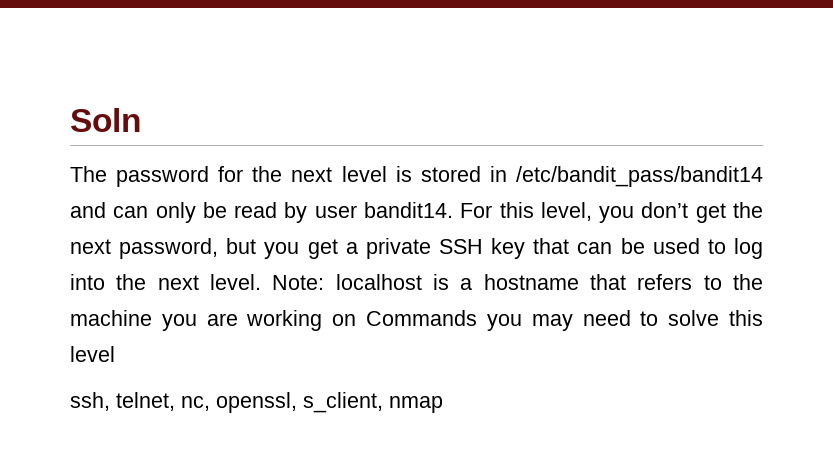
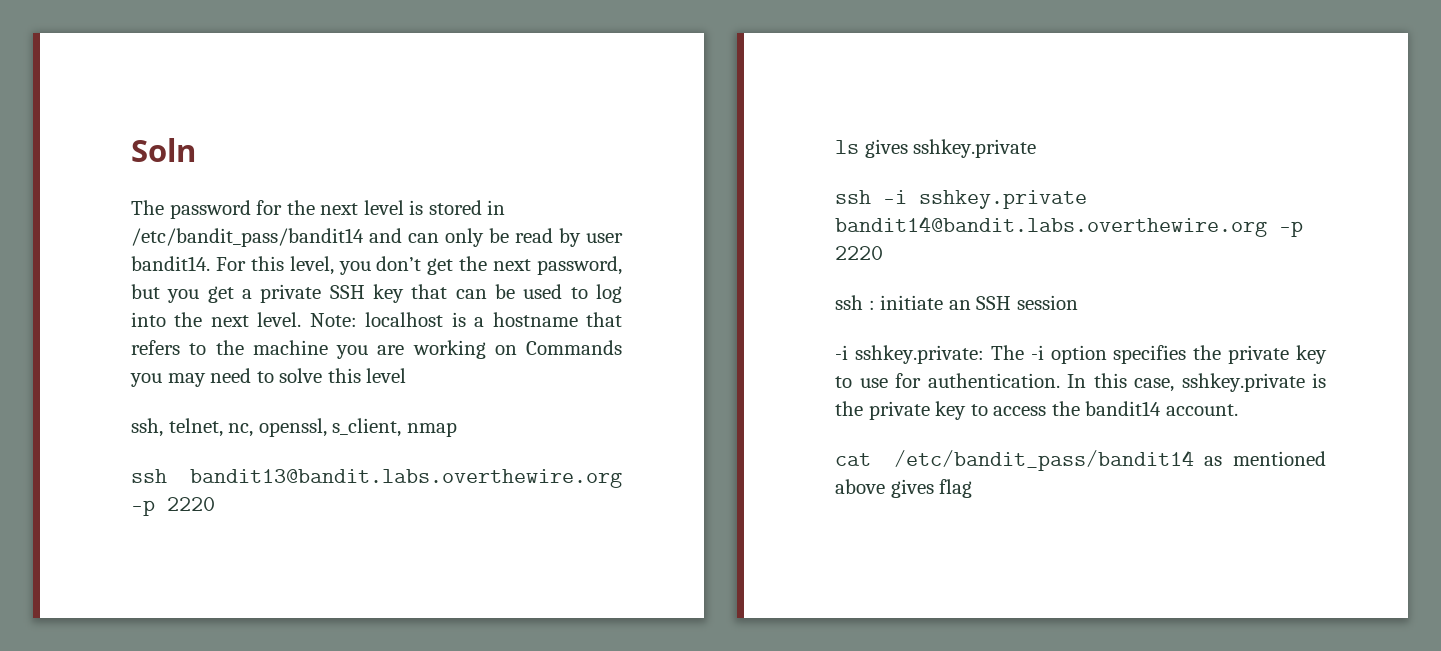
(443, 404) none -> [131,469,622,488] [131,497,215,516] [835,139,1037,158] [835,190,1087,209] [835,216,1303,237] [835,246,883,260] [835,295,1078,310] [835,345,1327,364] [835,373,1326,392] [835,401,1238,420] [835,450,1326,471] [835,479,973,498] // ssh bandit13@bandit.labs.overthewire.org -p 2220 // ls gives sshkey.private // ssh -i sshkey.private bandit14@bandit.labs.overthewire.org -p 2220 // ssh : initiate an SSH session // -i sshkey.private: The -i option specifies the private key to use for authentication. In this case, sshkey.private is the private key to access the bandit14 account. // cat /etc/bandit_pass/bandit14 as mentioned above gives flag

